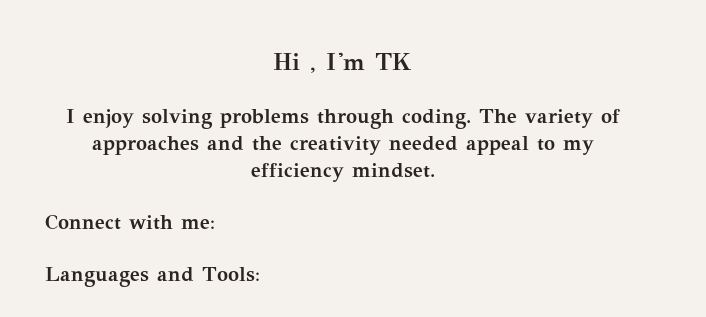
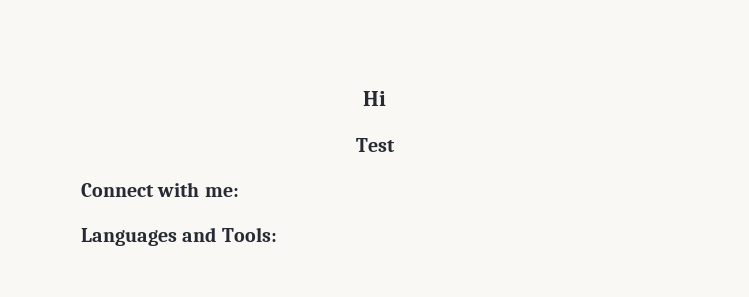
[310,52,412,73] [65,109,620,129] [91,136,594,155] [250,163,435,182] , I'm TK // I enjoy solving problems through coding. The variety of approaches and the creativity needed appeal to my efficiency mindset. -> [355,138,395,152] // Test

